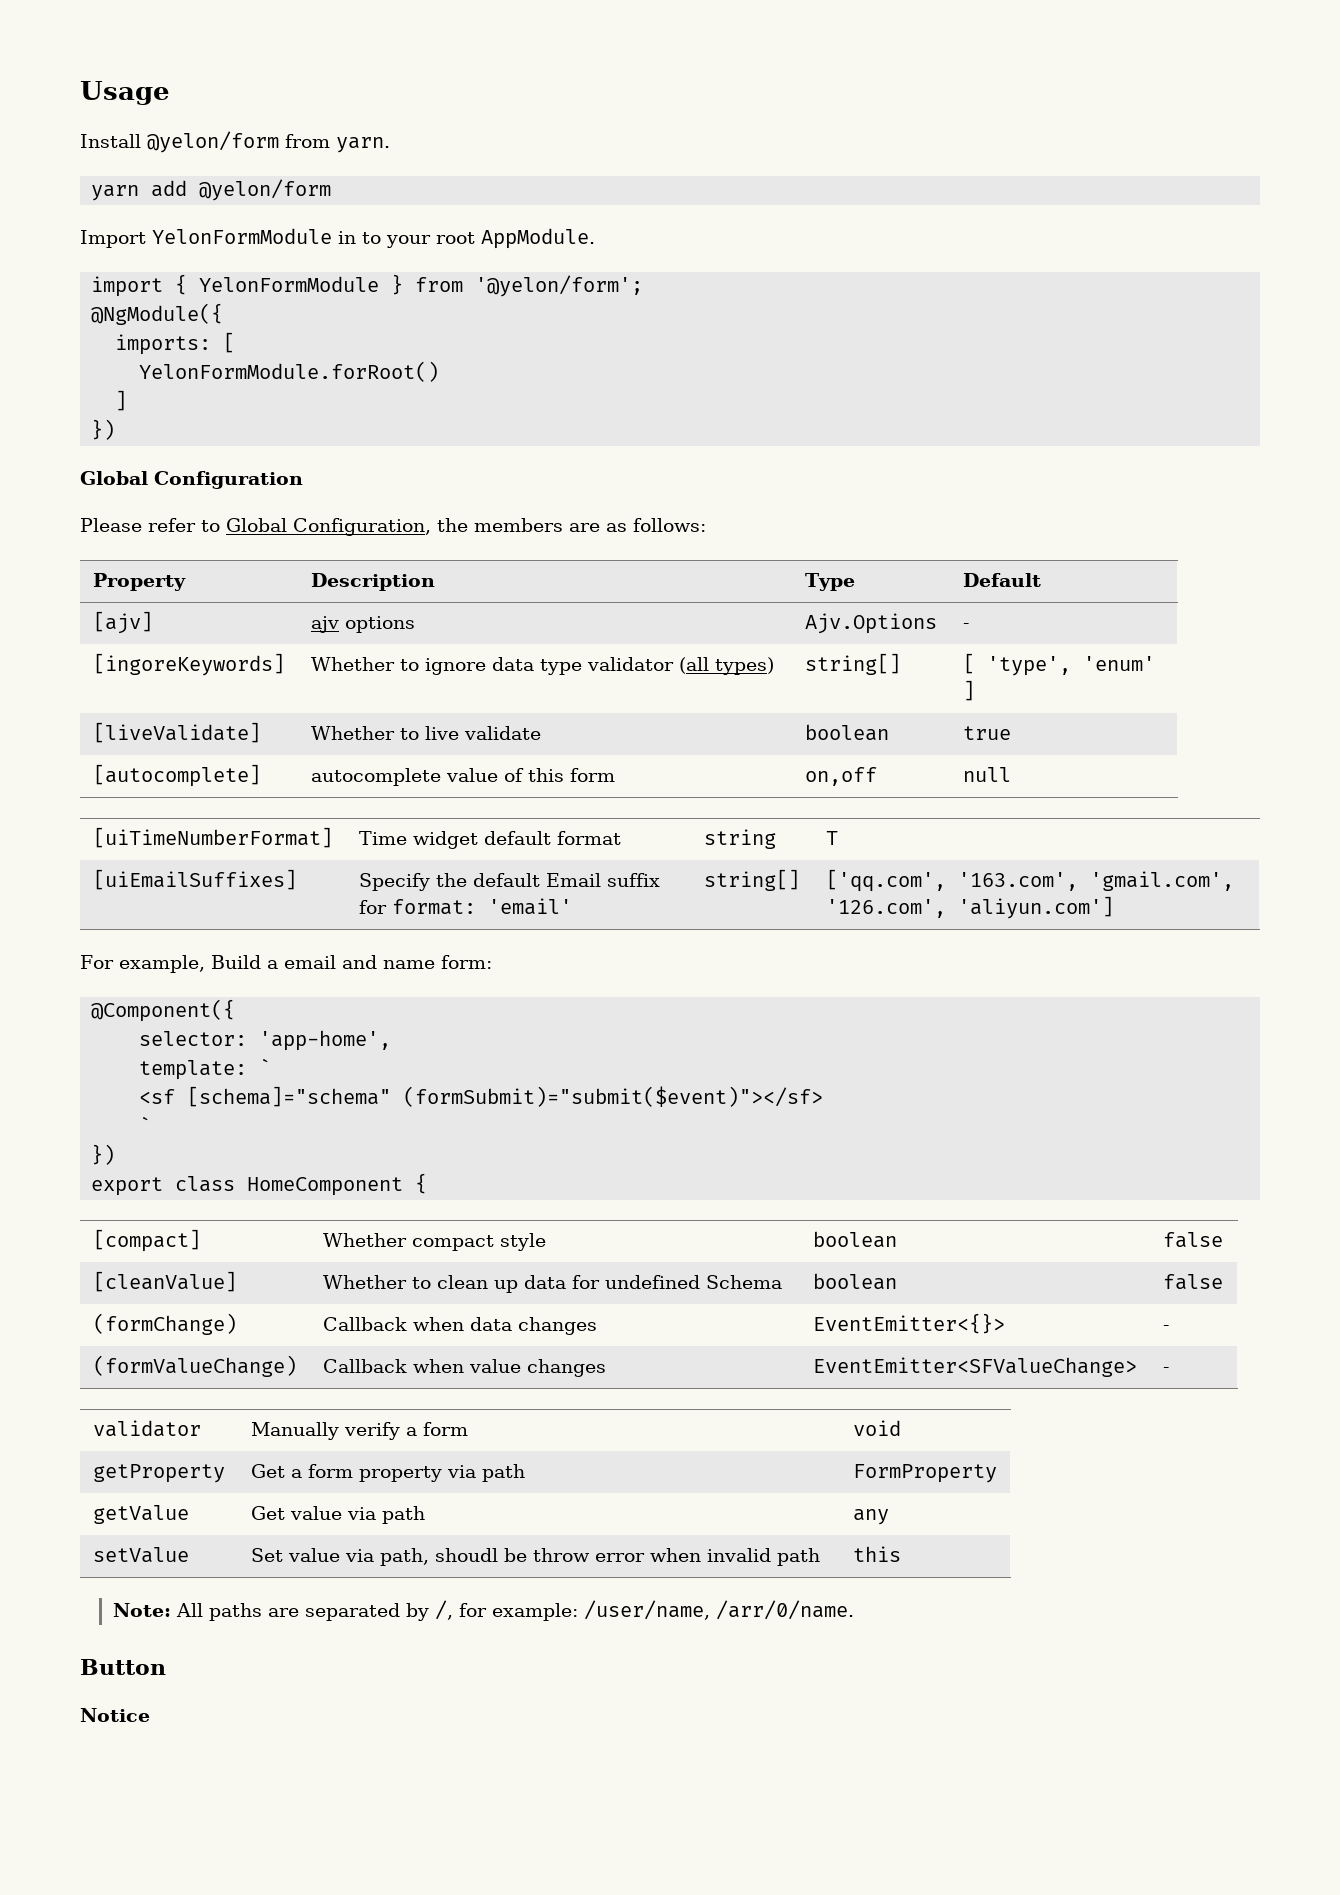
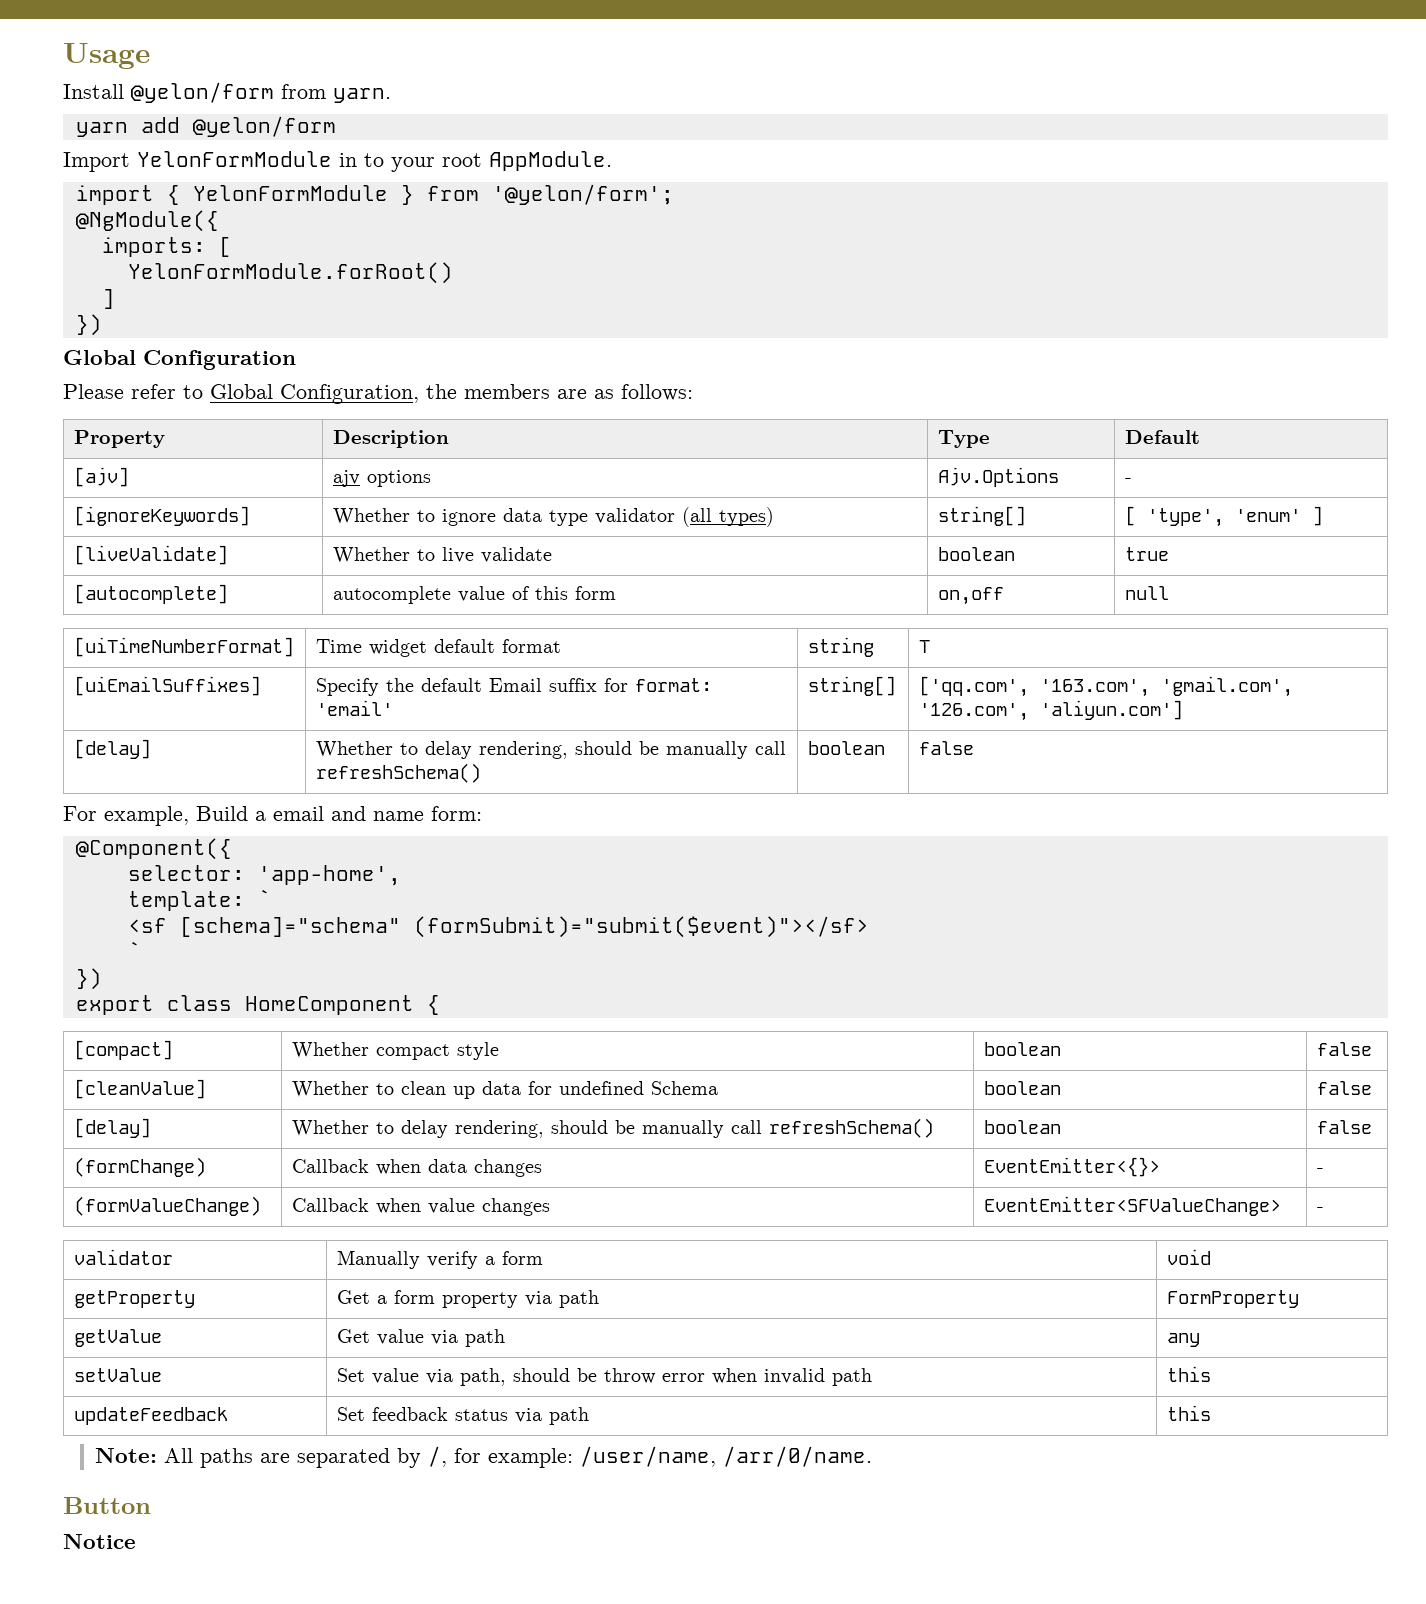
[92,653,285,676] [ingoreKeywords] -> [73,506,250,526] [ignoreKeywords]
(1114, 907) none -> [73,739,151,759] [315,741,786,759] [315,763,481,783] [807,741,885,755] [918,741,974,755] // [delay] | Whether to delay rendering, should be manually call refreshSchema() | boolean | false
(1223, 1282) none -> [73,1118,151,1138] [291,1118,934,1138] [983,1120,1061,1134] [1316,1120,1372,1134] // [delay] | Whether to delay rendering, should be manually call refreshSchema() | boolean | false
[434,1548,498,1562] shoudl -> [512,1368,570,1382] should
(901, 1554) none -> [73,1407,228,1425] [336,1407,589,1425] [1166,1405,1211,1421] // updateFeedback | Set feedback status via path | this

